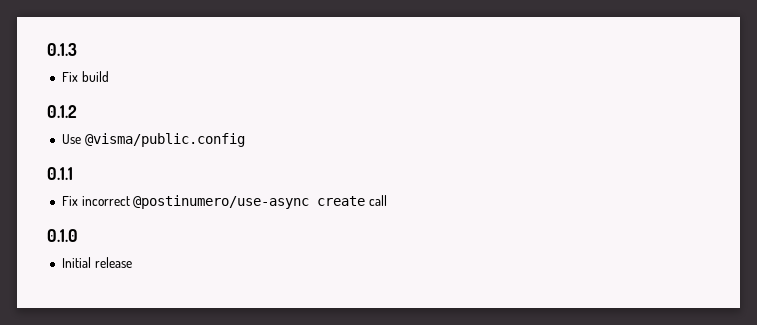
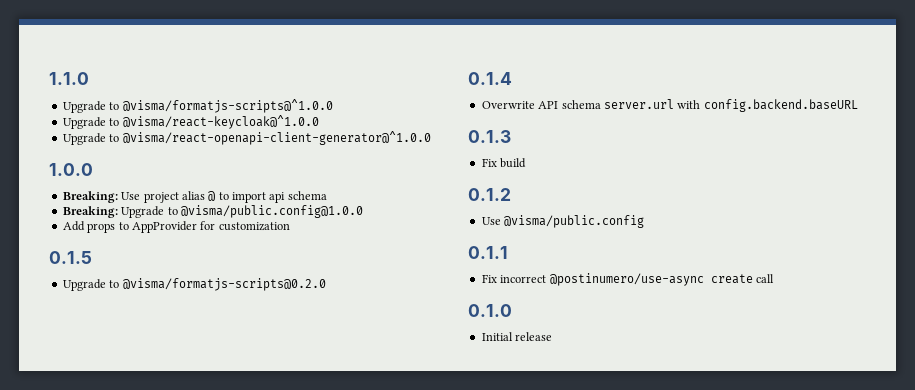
(47, 49) none -> [49,72,89,85] [62,99,333,113] [62,115,319,129] [62,131,431,145] [49,163,93,176] [62,191,327,203] [62,205,363,218] [62,221,290,233] [49,251,92,264] [62,278,326,291] [468,72,512,85] [481,99,858,112] 1.1.0 // Upgrade to @visma/formatjs-scripts@^1.0.0 // Upgrade to @visma/react-keycloak@^1.0.0 // Upgrade to @visma/react-openapi-client-generator@^1.0.0 // 1.0.0 // Breaking: Use project alias @ to import api schema // Breaking: Upgrade to @visma/public.config@1.0.0 // Add props to AppProvider for customization // 0.1.5 // Upgrade to @visma/formatjs-scripts@0.2.0 // 0.1.4 // Overwrite API schema server.url with config.backend.baseURL //

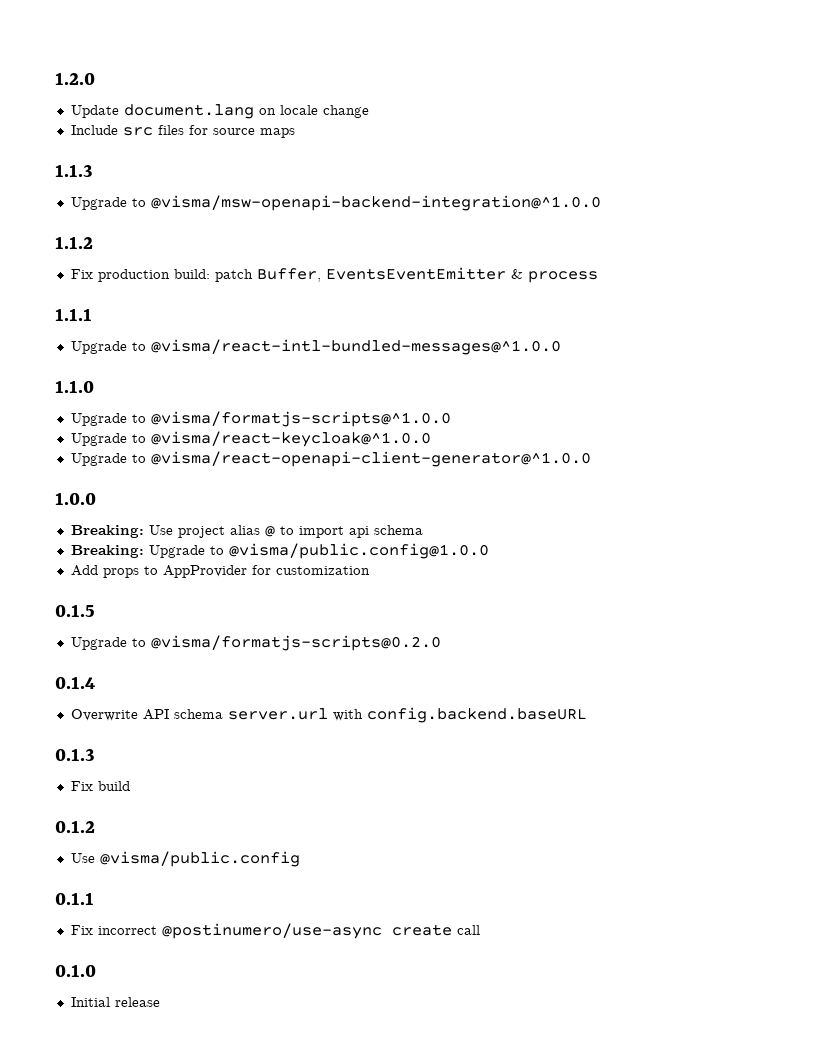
(49, 78) none -> [55,72,95,85] [70,104,369,119] [70,125,295,138] [55,164,93,177] [70,195,601,211] [55,236,93,249] [70,267,598,283] [55,308,92,321] [70,339,561,355] 1.2.0 // Update document.lang on locale change // Include src files for source maps // 1.1.3 // Upgrade to @visma/msw-openapi-backend-integration@^1.0.0 // 1.1.2 // Fix production build: patch Buffer, EventsEventEmitter & process // 1.1.1 // Upgrade to @visma/react-intl-bundled-messages@^1.0.0 //

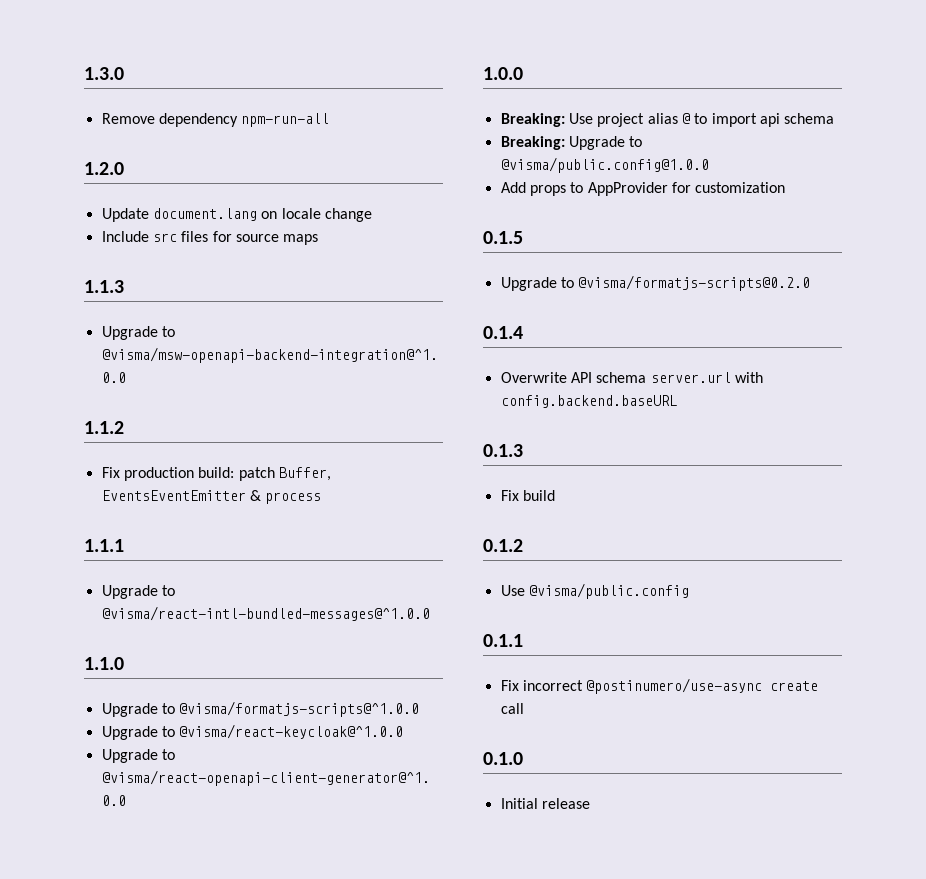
(55, 78) none -> [84,67,124,80] [101,113,330,127] 1.3.0 // Remove dependency npm-run-all //

